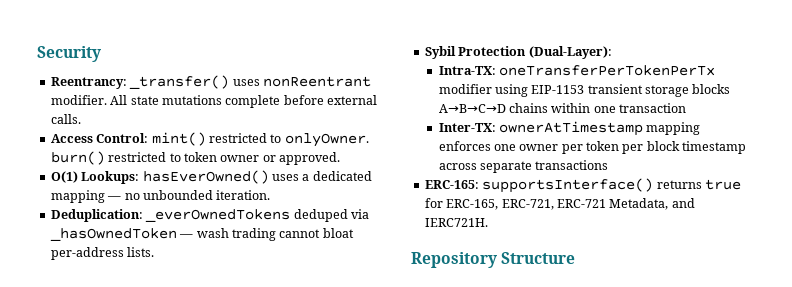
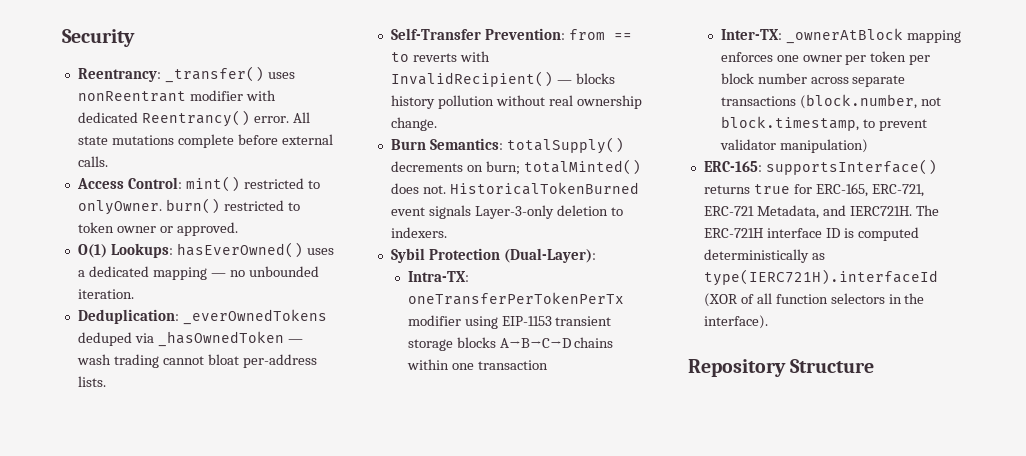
[50,95,107,105] modifier. -> [189,90,276,101] [77,110,289,127] modifier with dedicated Reentrancy() error.
(155, 252) none -> [390,28,632,40] [390,51,490,62] [390,71,615,87] [390,95,642,109] [390,117,437,131] [390,137,624,154] [390,159,641,175] [390,182,639,195] [390,205,623,219] [390,227,447,238] // Self-Transfer Prevention: from == to reverts with InvalidRecipient() — blocks history pollution without real ownership change. // Burn Semantics: totalSupply() decrements on burn; totalMinted() does not. HistoricalTokenBurned event signals Layer-3-only deletion to indexers.
[498,121,643,136] ownerAtTimestamp -> [785,28,903,44] _ownerAtBlock
[682,141,747,154] timestamp -> [757,73,807,84] number
(609, 165) none -> [799,94,941,109] [720,116,927,131] [719,139,868,153] (block.number, not block.timestamp, to prevent validator manipulation)
(488, 222) none -> [915,205,939,216] [703,227,919,241] [703,249,825,263] [703,269,938,286] [703,293,925,307] [703,315,768,329] The ERC-721H interface ID is computed deterministically as type(IERC721H).interfaceId (XOR of all function selectors in the interface).

